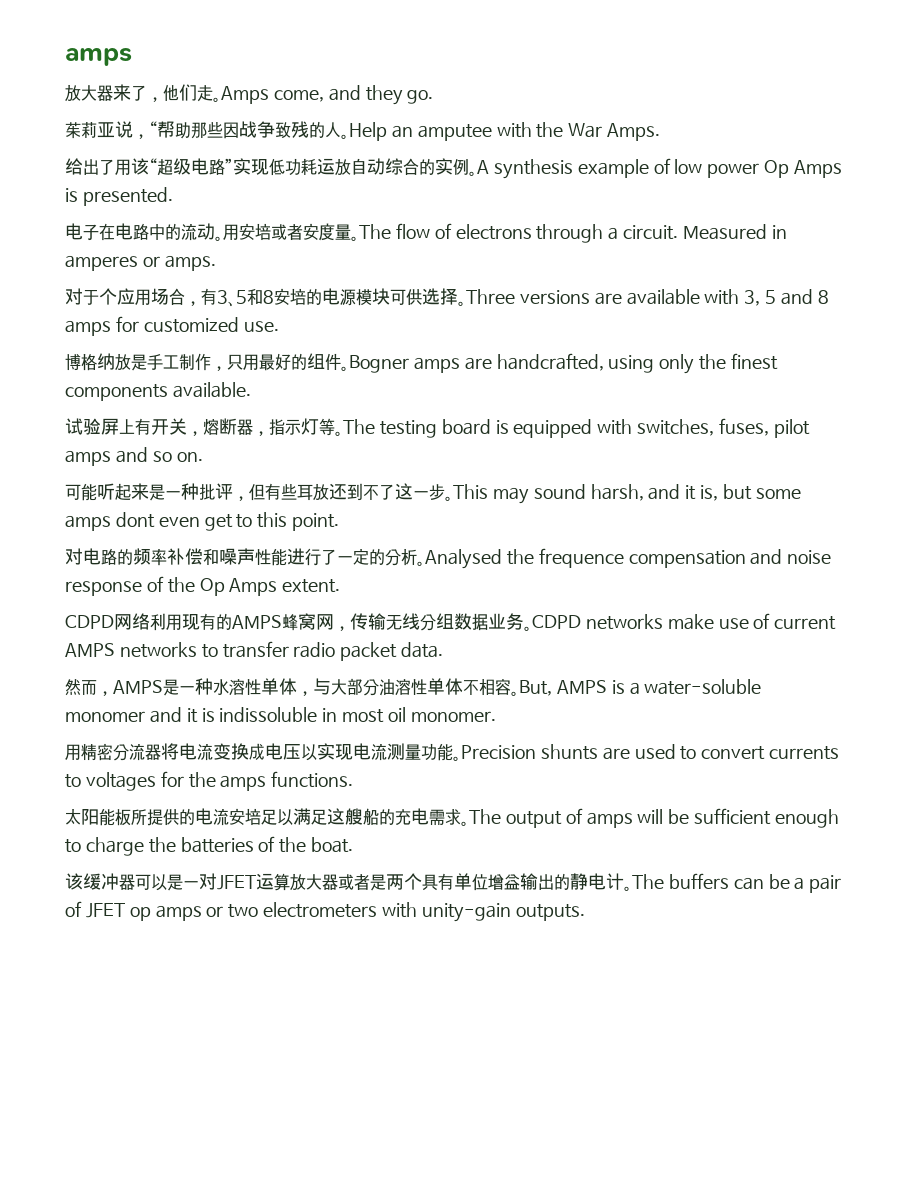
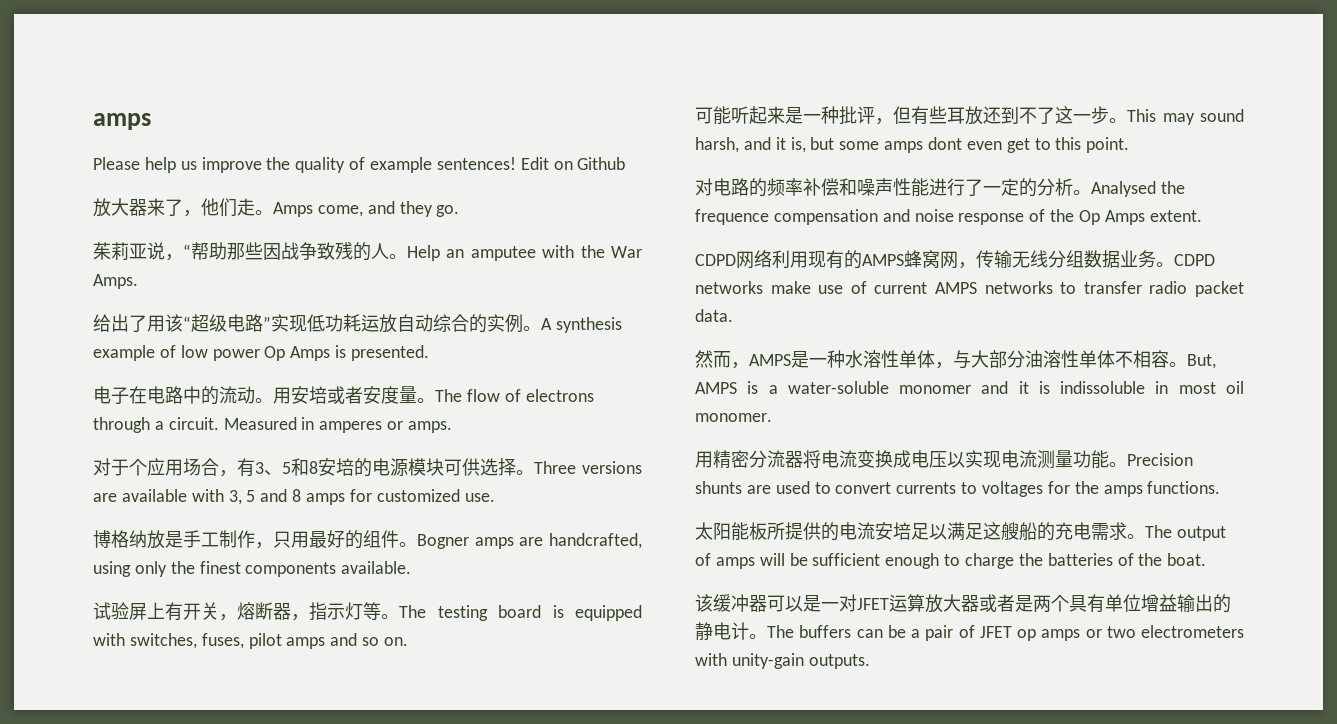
[65,47,132,66] amps -> [93,113,151,130] [93,157,626,173] amps // Please help us improve the quality of example sentences! Edit on Github

